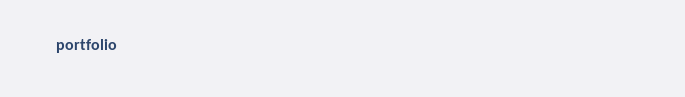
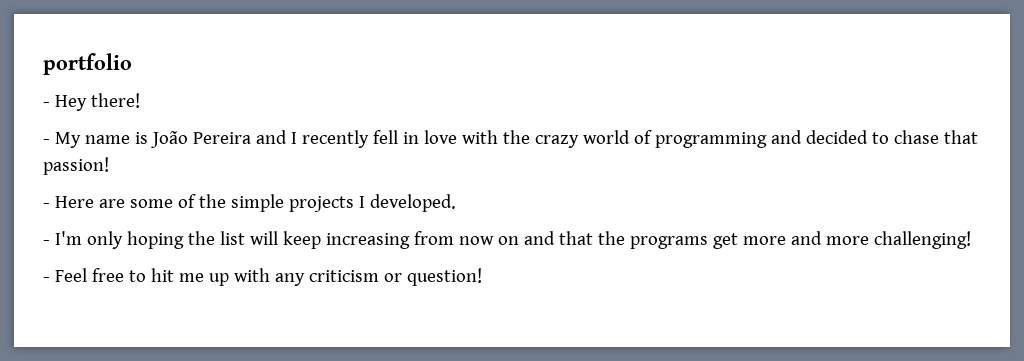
(117, 46) none -> [43,93,140,111] [43,130,978,148] [43,157,109,175] [43,194,456,212] [43,231,971,249] [43,268,482,286] // - Hey there! // - My name is João Pereira and I recently fell in love with the crazy world of programming and decided to chase that passion! // - Here are some of the simple projects I developed. // - I'm only hoping the list will keep increasing from now on and that the programs get more and more challenging! // - Feel free to hit me up with any criticism or question!

